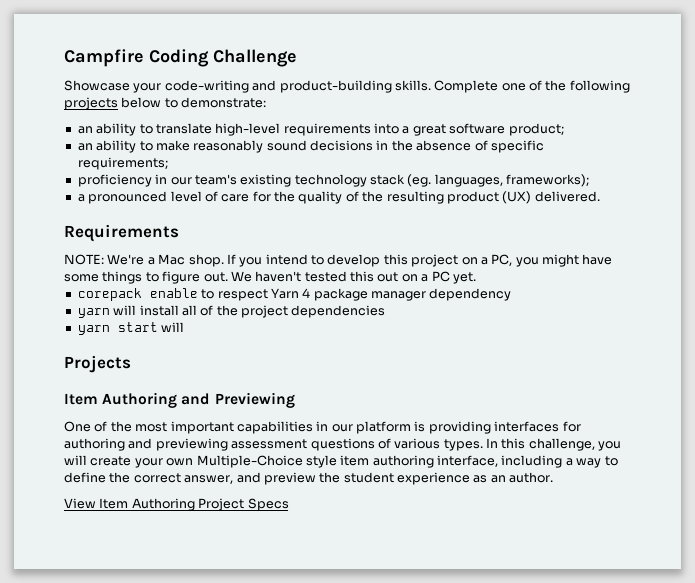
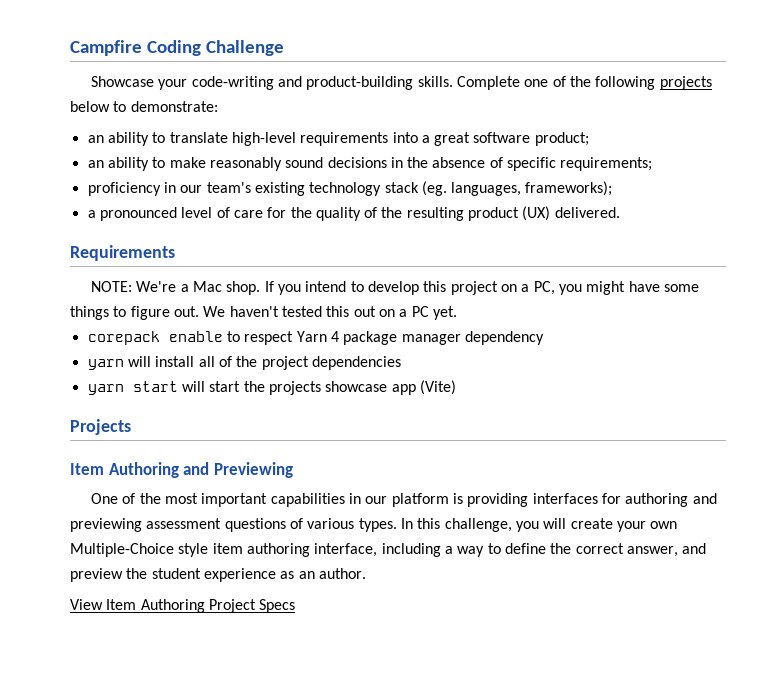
(185, 327) none -> [209,380,456,395] start the projects showcase app (Vite)

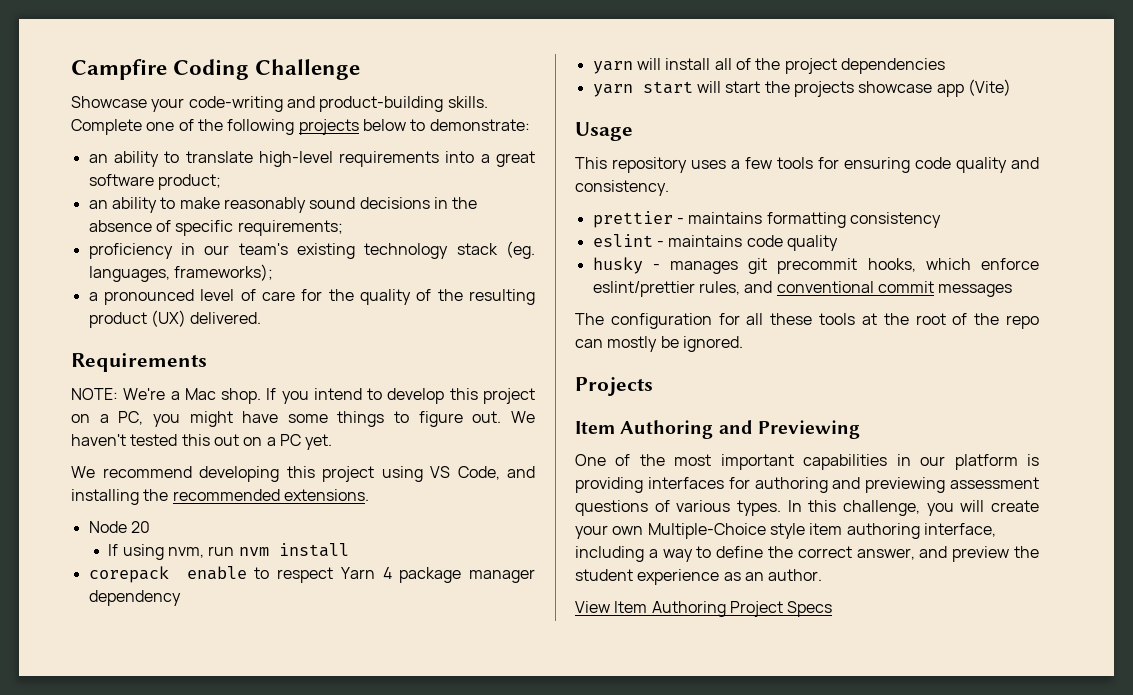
(457, 313) none -> [71,466,535,482] [71,489,369,505] [88,521,150,533] [108,543,349,560] // We recommend developing this project using VS Code, and installing the recommended extensions. // Node 20 // If using nvm, run nvm install
(456, 387) none -> [575,122,633,141] [575,157,1039,173] [575,180,669,196] [592,211,941,228] [592,234,838,251] [592,257,1039,274] [592,281,1013,297] [575,313,1039,329] [575,336,743,352] // Usage // This repository uses a few tools for ensuring code quality and consistency. // prettier - maintains formatting consistency // eslint - maintains code quality // husky - manages git precommit hooks, which enforce eslint/prettier rules, and conventional commit messages // The configuration for all these tools at the root of the repo can mostly be ignored.

